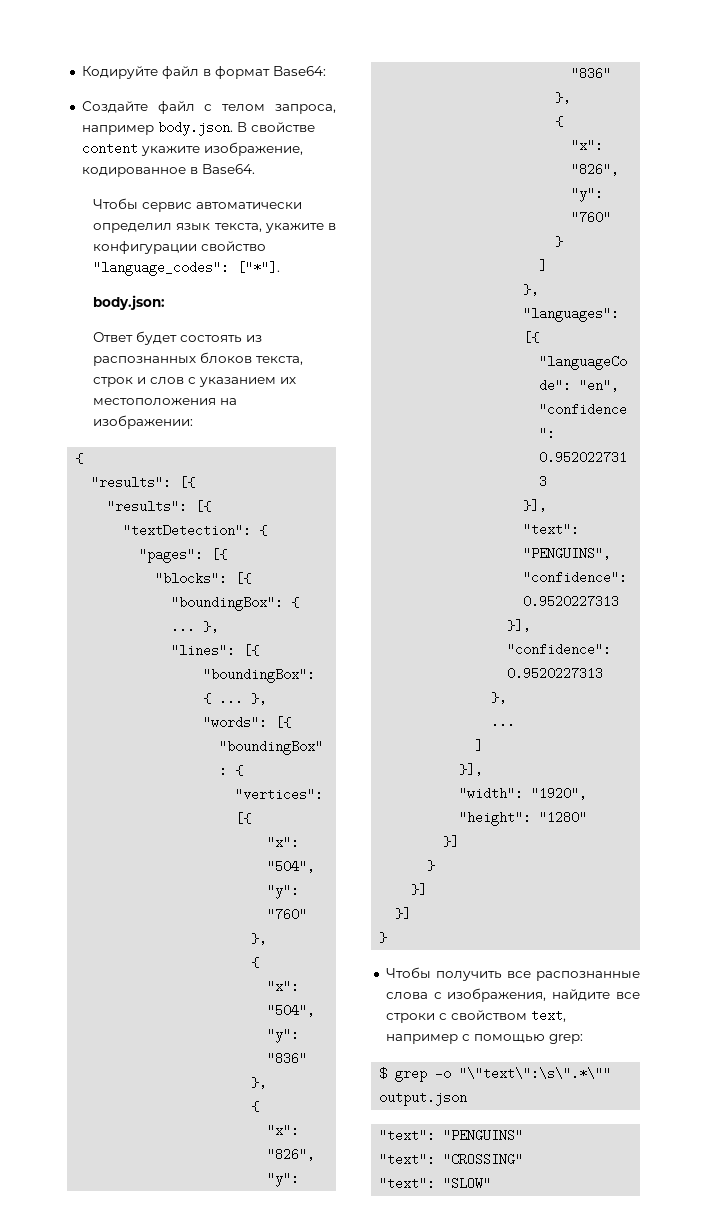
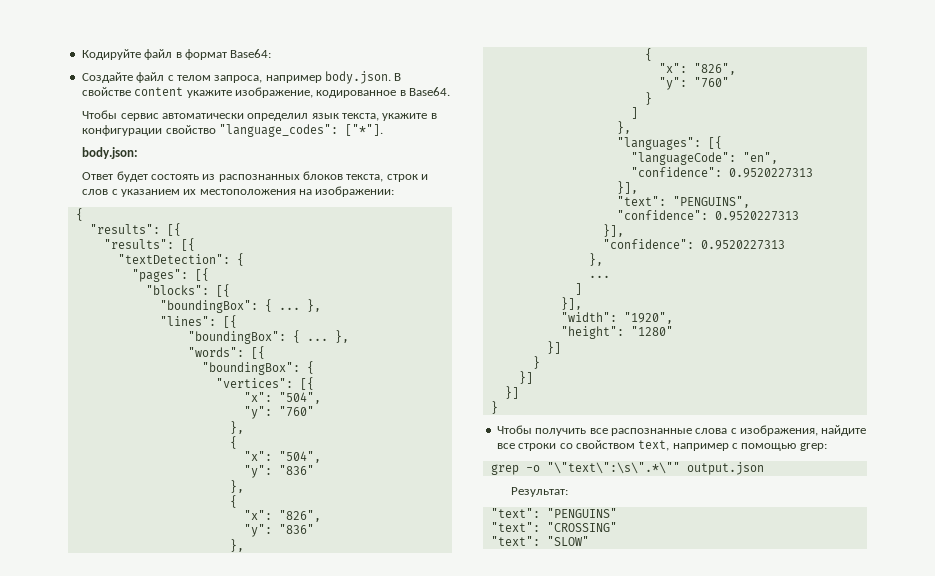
[438,1013,447,1020] с -> [559,443,573,449] со
[379,1067,388,1080] $ -> (827, 447) none
(468, 1098) none -> [511,487,569,497] // Результат:

